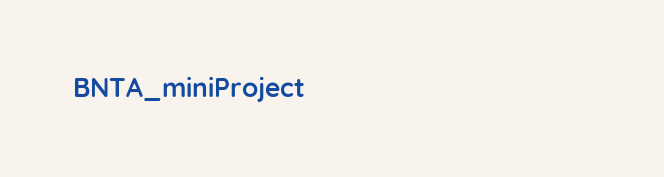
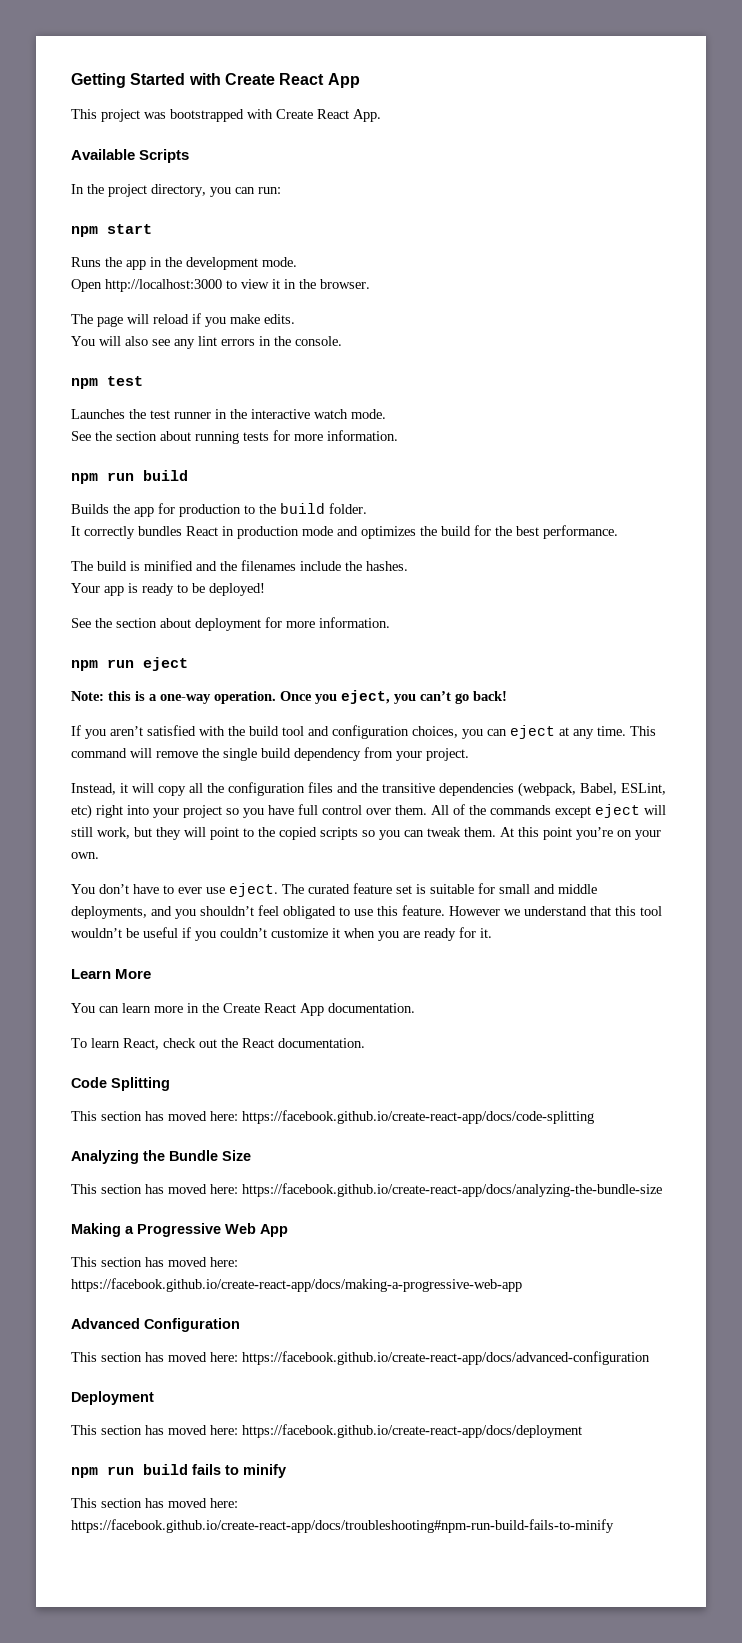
[73,76,305,102] BNTA_miniProject -> [71,73,360,88] [71,109,381,122] [71,149,190,163] [71,184,281,197] [71,224,152,237] [71,257,297,270] [71,279,370,292] [71,313,295,327] [71,336,342,349] [71,376,143,389] [71,409,386,419] [71,430,398,444] [71,470,188,484] [71,503,367,517] [71,525,618,539] [71,560,408,571] [71,583,265,596] [71,617,390,631] [71,657,188,671] [71,690,507,704] [71,725,656,739] [71,747,469,761] [71,782,666,797] [71,804,666,819] [71,827,661,840] [71,852,99,859] [71,883,597,897] [71,905,662,919] [71,927,492,941] [71,969,152,979] [71,1003,415,1016] [71,1038,365,1050] [71,1077,170,1091] [71,1110,594,1124] [71,1150,251,1164] [71,1183,662,1197] [71,1223,288,1237] [71,1257,238,1267] [71,1278,522,1292] [71,1318,240,1332] [71,1351,650,1365] [71,1391,154,1405] [71,1424,582,1438] [71,1464,286,1478] [71,1498,238,1508] [71,1519,614,1533] Getting Started with Create React App // This project was bootstrapped with Create React App. // Available Scripts // In the project directory, you can run: // npm start // Runs the app in the development mode. // Open http://localhost:3000 to view it in the browser. // The page will reload if you make edits. // You will also see any lint errors in the console. // npm test // Launches the test runner in the interactive watch mode. // See the section about running tests for more information. // npm run build // Builds the app for production to the build folder. // It correctly bundles React in production mode and optimizes the build for the best performance. // The build is minified and the filenames include the hashes. // Your app is ready to be deployed! // See the section about deployment for more information. // npm run eject // Note: this is a one-way operation. Once you eject, you can’t go back! // If you aren’t satisfied with the build tool and configuration choices, you can eject at any time. This command will remove the single build dependency from your project. // Instead, it will copy all the configuration files and the transitive dependencies (webpack, Babel, ESLint, etc) right into your project so you have full control over them. All of the commands except eject will still work, but they will point to the copied scripts so you can tweak them. At this point you’re on your own. // You don’t have to ever use eject. The curated feature set is suitable for small and middle deployments, and you shouldn’t feel obligated to use this feature. However we understand that this tool wouldn’t be useful if you couldn’t customize it when you are ready for it. // Learn More // You can learn more in the Create React App documentation. // To learn React, check out the React documentation. // Code Splitting // This section has moved here: https://facebook.github.io/create-react-app/docs/code-splitting // Analyzing the Bundle Size // This section has moved here: https://facebook.github.io/create-react-app/docs/analyzing-the-bundle-size // Making a Progressive Web App // This section has moved here: https://facebook.github.io/create-react-app/docs/making-a-progressive-web-app // Advanced Configuration // This section has moved here: https://facebook.github.io/create-react-app/docs/advanced-configuration // Deployment // This section has moved here: https://facebook.github.io/create-react-app/docs/deployment // npm run build fails to minify // This section has moved here: https://facebook.github.io/create-react-app/docs/troubleshooting#npm-run-build-fails-to-minify

